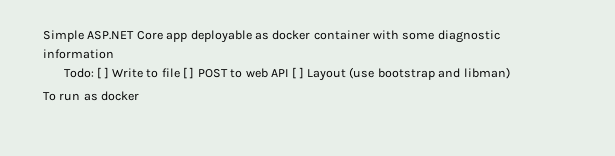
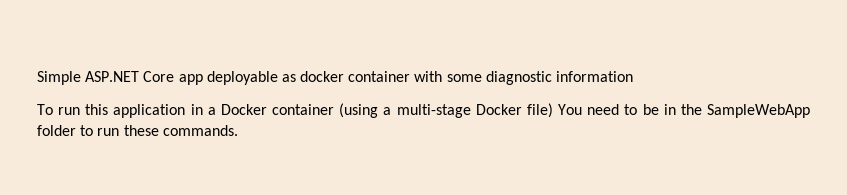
[63,67,510,81] [43,91,140,101] Todo: [ ] Write to file [ ] POST to web API [ ] Layout (use bootstrap and libman) // To run as docker -> [37,103,810,118] [37,125,238,136] To run this application in a Docker container (using a multi-stage Docker file) You need to be in the SampleWebApp folder to run these commands.

